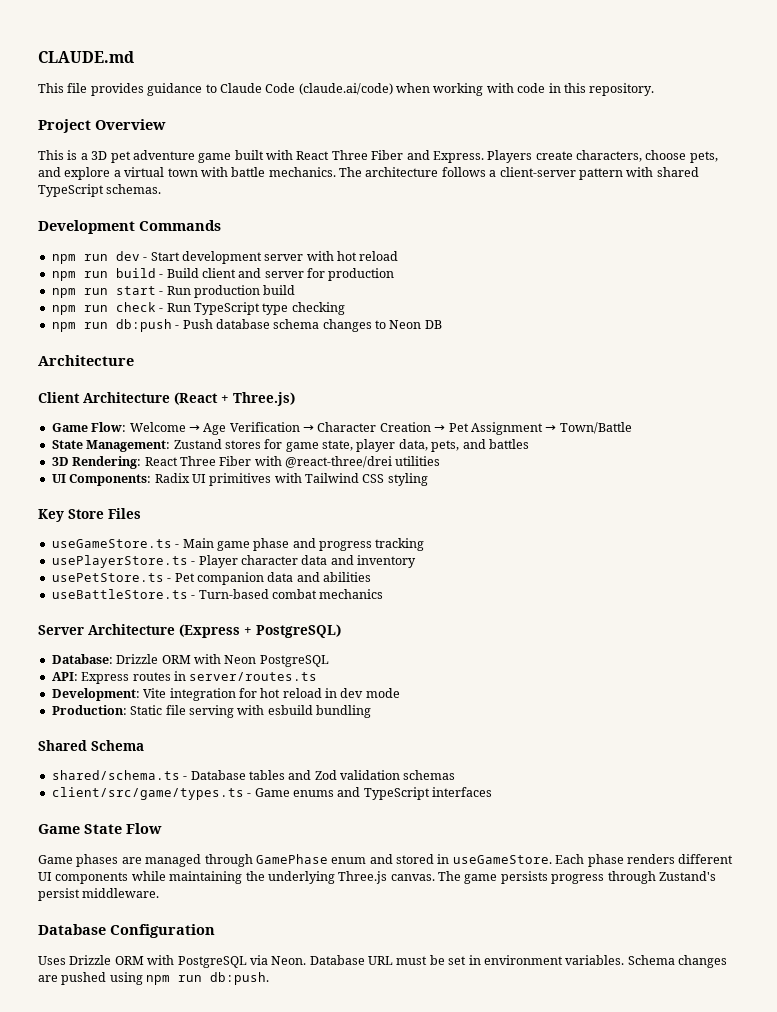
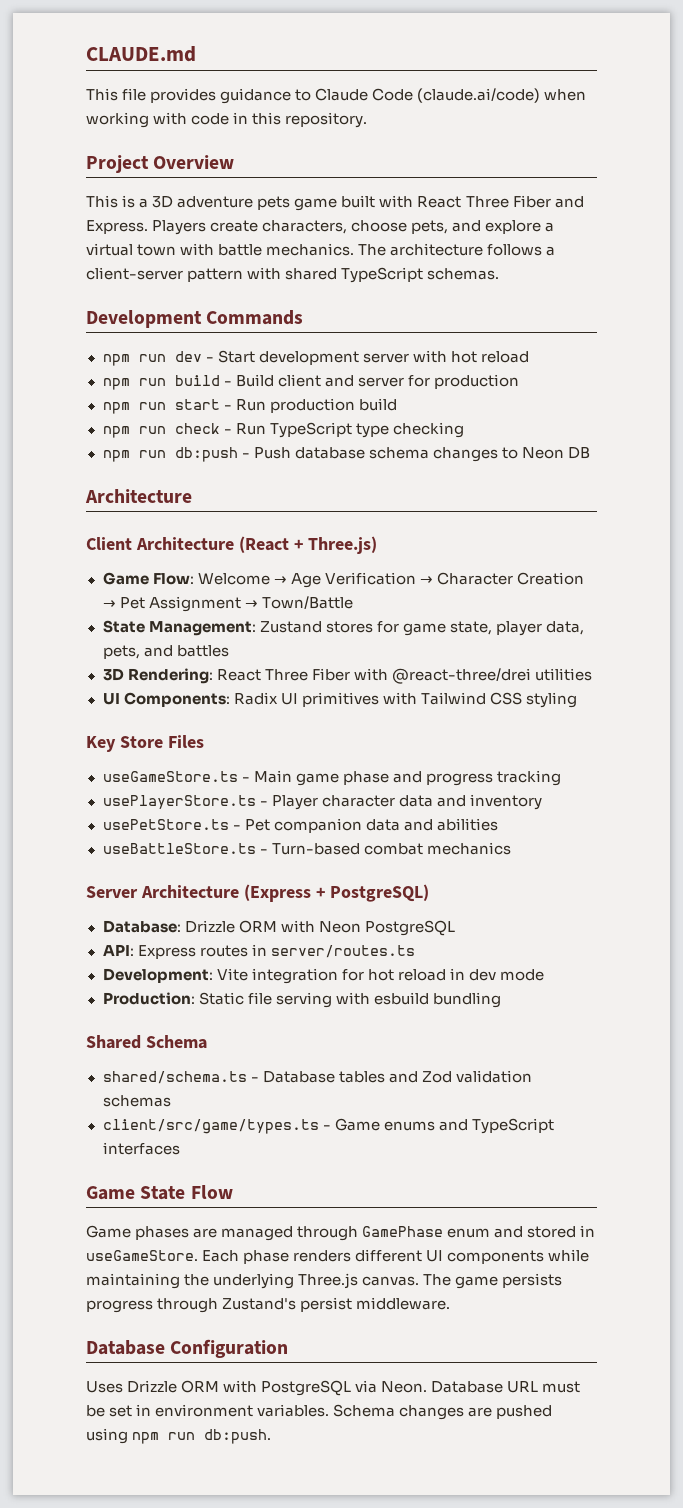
[110,150,195,163] pet adventure -> [177,196,291,210] adventure pets

